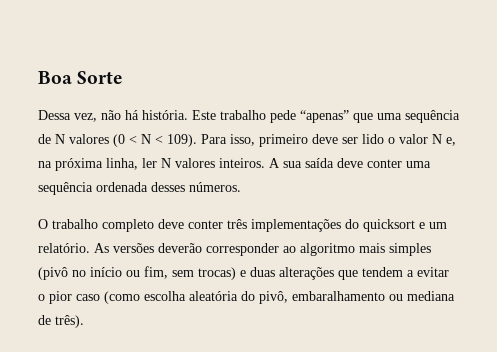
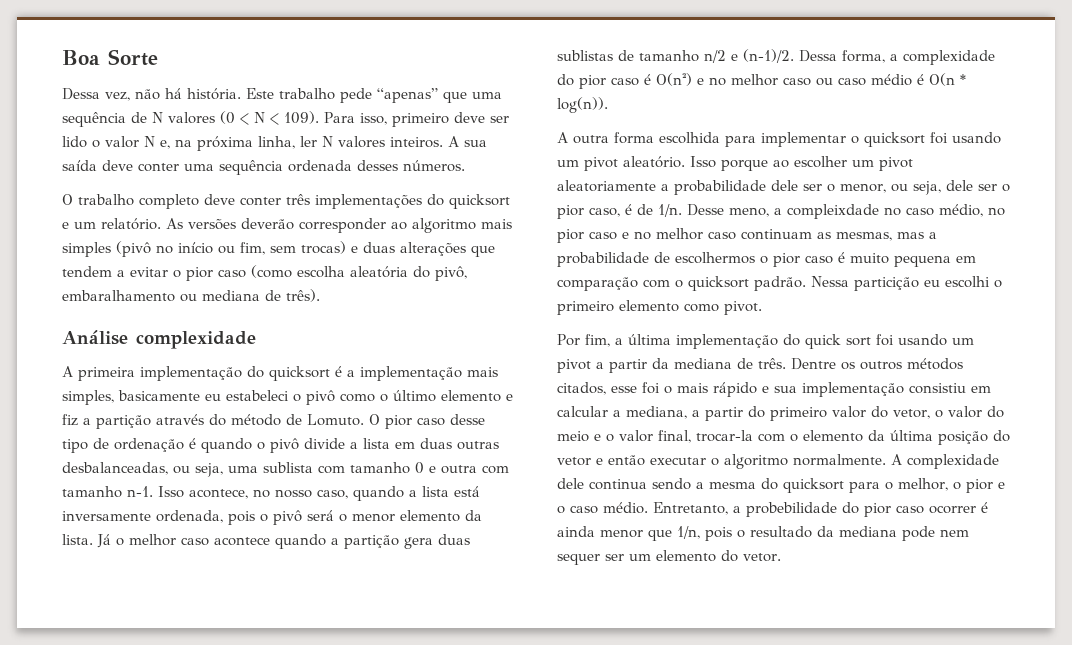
(84, 321) none -> [62,330,256,349] [62,366,498,381] [62,390,513,405] [62,414,485,429] [62,438,499,453] [62,462,509,477] [62,486,480,501] [62,510,482,525] [62,534,470,549] [557,49,995,65] [557,73,966,89] [557,97,608,113] [557,132,1001,147] [557,156,913,171] [557,180,1010,195] [557,204,1005,219] [557,228,937,243] [557,252,976,267] [557,276,1002,291] [557,300,762,315] [557,334,974,349] [557,358,963,373] [557,382,991,397] [557,406,1004,421] [557,430,1010,445] [557,454,999,469] [557,478,1005,493] [557,502,988,517] [557,526,969,541] [557,550,781,565] // Análise complexidade // A primeira implementação do quicksort é a implementação mais simples, basicamente eu estabeleci o pivô como o último elemento e fiz a partição através do método de Lomuto. O pior caso desse tipo de ordenação é quando o pivô divide a lista em duas outras desbalanceadas, ou seja, uma sublista com tamanho 0 e outra com tamanho n-1. Isso acontece, no nosso caso, quando a lista está inversamente ordenada, pois o pivô será o menor elemento da lista. Já o melhor caso acontece quando a partição gera duas sublistas de tamanho n/2 e (n-1)/2. Dessa forma, a complexidade do pior caso é O(n²) e no melhor caso ou caso médio é O(n * log(n)). // A outra forma escolhida para implementar o quicksort foi usando um pivot aleatório. Isso porque ao escolher um pivot aleatoriamente a probabilidade dele ser o menor, ou seja, dele ser o pior caso, é de 1/n. Desse meno, a compleixdade no caso médio, no pior caso e no melhor caso continuam as mesmas, mas a probabilidade de escolhermos o pior caso é muito pequena em comparação com o quicksort padrão. Nessa particição eu escolhi o primeiro elemento como pivot. // Por fim, a última implementação do quick sort foi usando um pivot a partir da mediana de três. Dentre os outros métodos citados, esse foi o mais rápido e sua implementação consistiu em calcular a mediana, a partir do primeiro valor do vetor, o valor do meio e o valor final, trocar-la com o elemento da última posição do vetor e então executar o algoritmo normalmente. A complexidade dele continua sendo a mesma do quicksort para o melhor, o pior e o caso médio. Entretanto, a probebilidade do pior caso ocorrer é ainda menor que 1/n, pois o resultado da mediana pode nem sequer ser um elemento do vetor.

